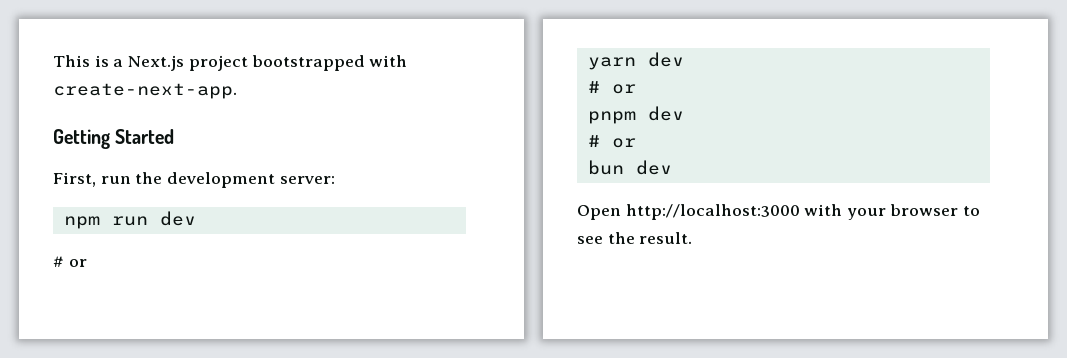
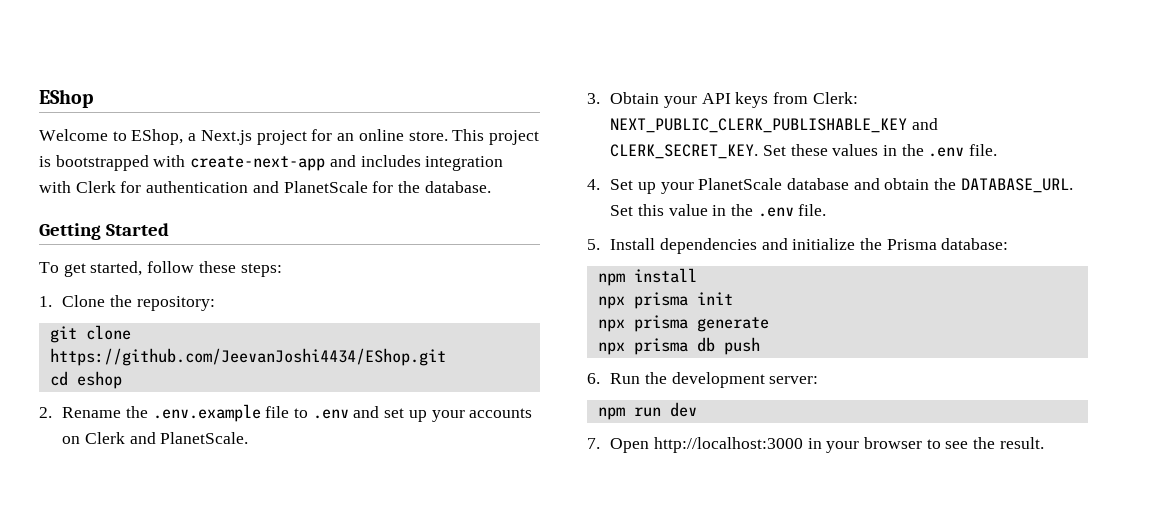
[53,55,408,71] [53,83,237,99] [53,129,175,149] [53,172,131,187] This is a Next.js project bootstrapped with create-next-app. // Getting Started // First, run -> [39,89,93,108] [39,129,539,145] [39,155,504,171] [39,181,491,193] [39,223,169,240] [39,261,282,277] [39,295,215,311] [49,325,131,343] [49,348,446,366] [49,371,122,389] [39,404,533,422] [62,432,249,444] [587,92,858,108] [610,118,938,133] [610,144,998,159] [587,178,1073,194] [610,204,827,217] [587,238,1009,254] [597,268,697,286] [597,292,733,309] [597,315,769,332] [597,337,760,355] [587,373,641,384] EShop // Welcome to EShop, a Next.js project for an online store. This project is bootstrapped with create-next-app and includes integration with Clerk for authentication and PlanetScale for the database. // Getting Started // To get started, follow these steps: // 1. Clone the repository: // git clone https://github.com/JeevanJoshi4434/EShop.git // cd eshop // 2. Rename the .env.example file to .env and set up your accounts on Clerk and PlanetScale. // 3. Obtain your API keys from Clerk: NEXT_PUBLIC_CLERK_PUBLISHABLE_KEY and CLERK_SECRET_KEY. Set these values in the .env file. // 4. Set up your PlanetScale database and obtain the DATABASE_URL. Set this value in the .env file. // 5. Install dependencies and initialize the Prisma database: // npm install // npx prisma init // npx prisma generate // npx prisma db push // 6. Run
[53,256,87,267] [587,52,684,70] [587,81,636,94] [587,106,684,124] [587,135,636,148] [587,160,672,175] # or // yarn dev // # or // pnpm dev // # or // bun dev // -> [587,438,600,449] 7.
[804,204,843,216] with -> [807,438,822,449] in

